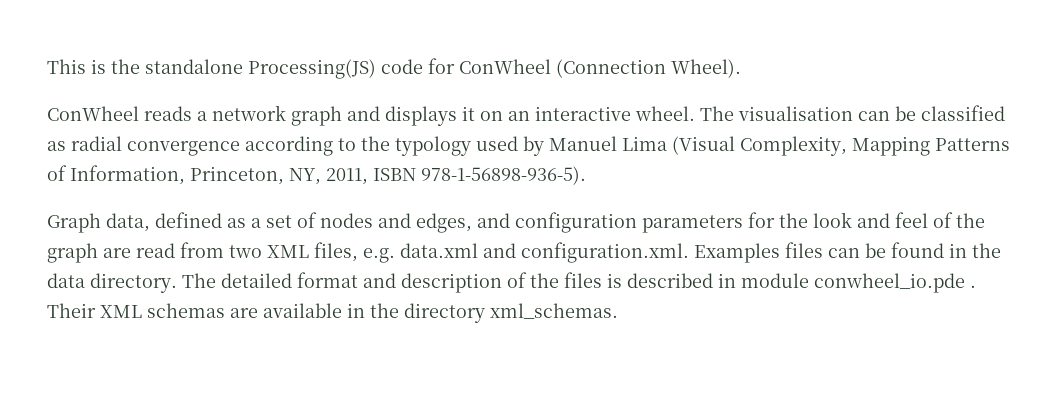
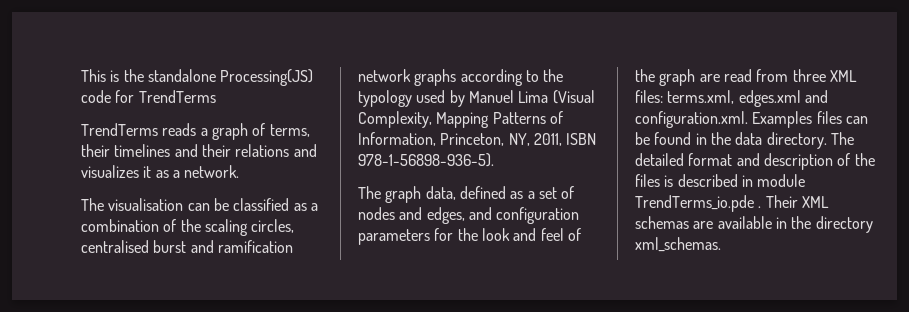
[459,59,741,78] [47,105,695,126] ConWheel (Connection Wheel). // ConWheel reads a network graph and displays it on an interactive wheel. -> [138,90,216,103] [81,123,310,140] [81,144,317,157] [81,165,240,178] TrendTerms // TrendTerms reads a graph of terms, their timelines and their relations and visualizes it as a network. //
[71,136,240,156] radial convergence -> [310,203,318,211] [81,219,295,236] [81,240,293,253] [358,69,457,86] a combination of the scaling circles, centralised burst and ramification network graphs
[47,213,101,233] Graph -> [358,186,422,203] The graph
[229,242,478,263] two XML files, e.g. data.xml -> [792,69,857,82] [635,90,801,107] three XML files: terms.xml, edges.xml
[814,273,965,293] conwheel_io.pde -> [635,195,754,212] TrendTerms_io.pde

